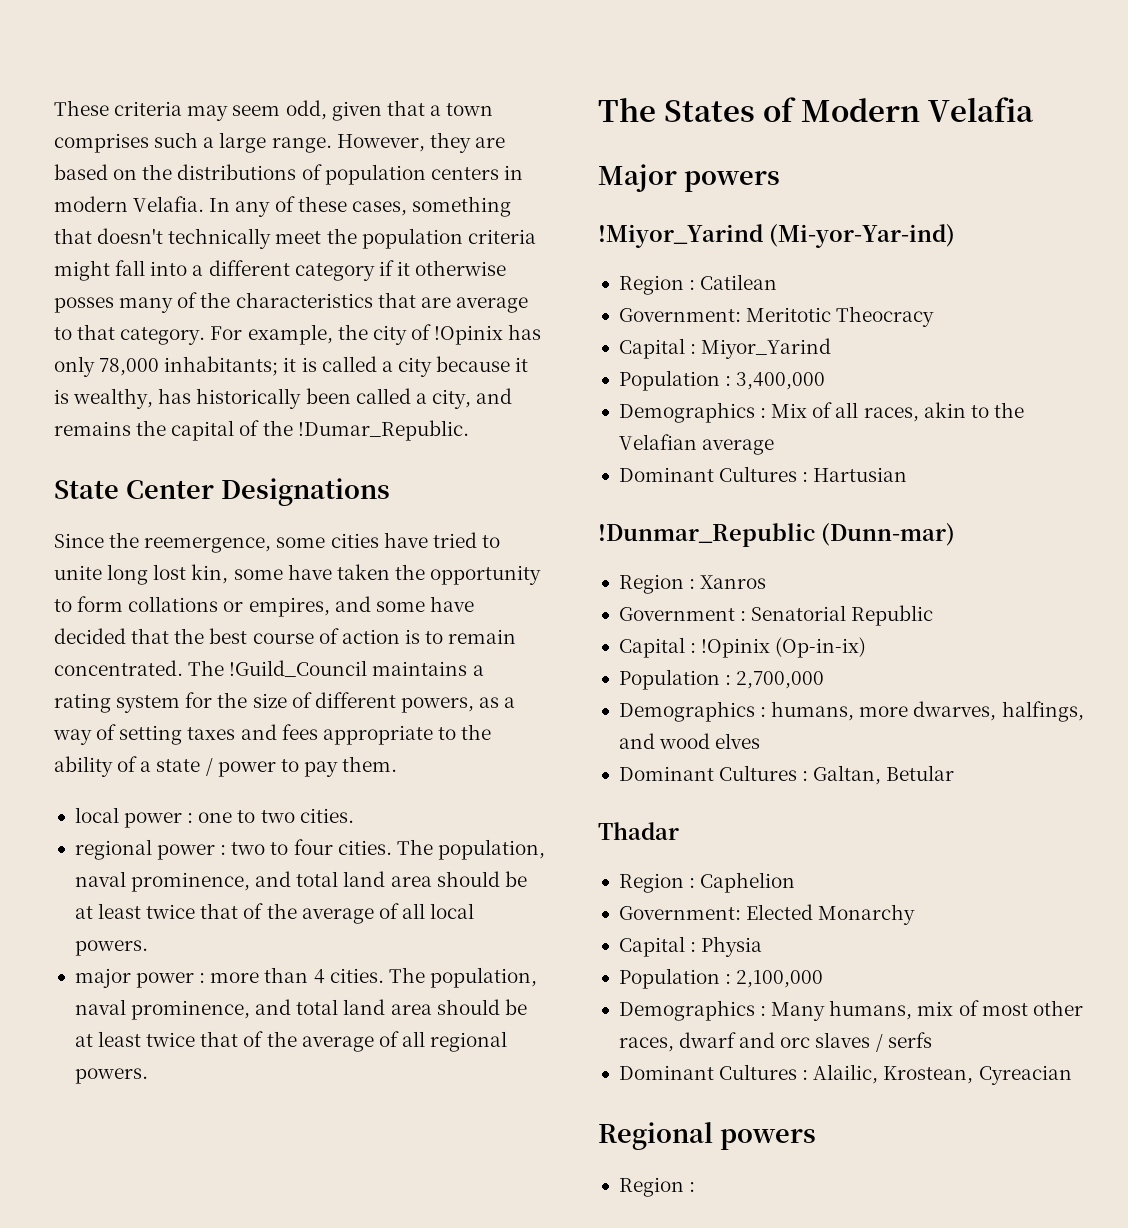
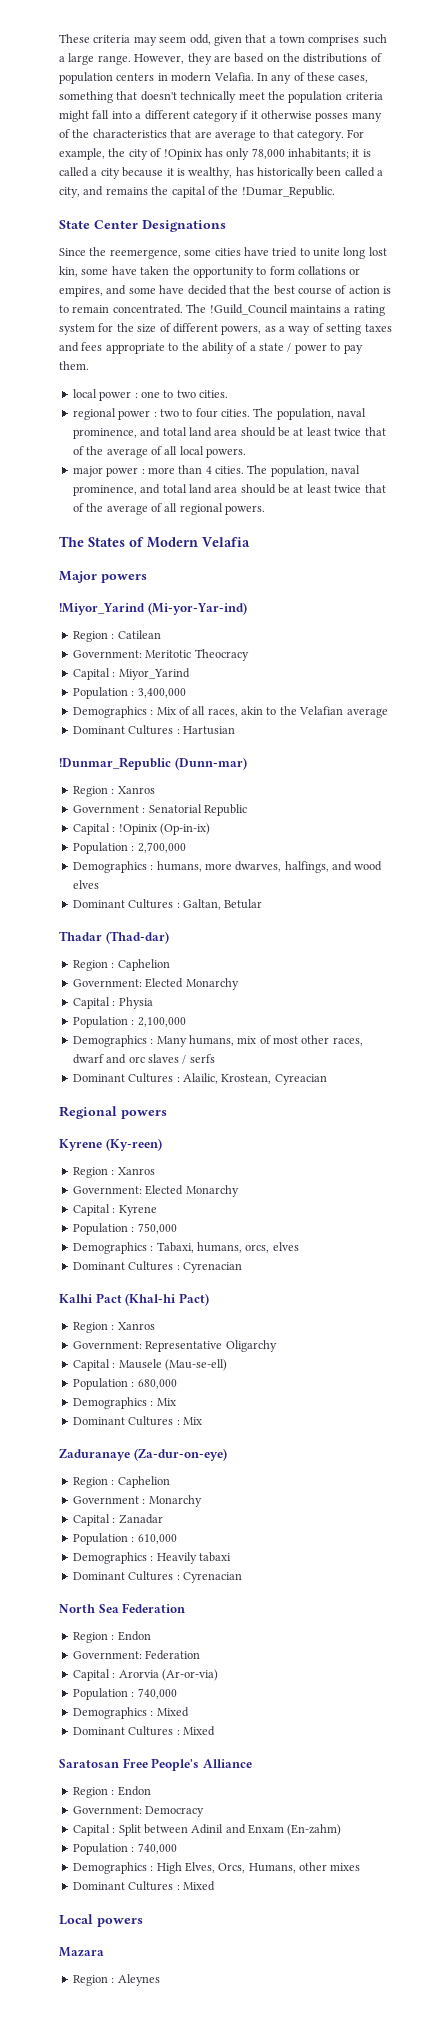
(679, 831) none -> [105,931,169,944] (Thad-dar)
[618,1177,696,1197] // Region : -> [59,1138,162,1151] [72,1167,155,1178] [72,1185,239,1197] [72,1204,157,1216] [72,1223,177,1235] [72,1242,299,1254] [72,1261,242,1273] [59,1293,209,1306] [72,1322,155,1333] [72,1340,277,1352] [72,1359,227,1371] [72,1378,177,1390] [72,1397,176,1409] [72,1416,202,1426] [59,1448,227,1461] [72,1476,170,1488] [72,1495,202,1507] [72,1514,163,1526] [72,1533,177,1545] [72,1552,231,1564] [72,1571,242,1583] [59,1603,186,1613] [72,1631,151,1643] [72,1650,201,1660] [72,1669,218,1681] [72,1688,177,1700] [72,1707,189,1719] [72,1726,215,1736] [59,1758,252,1771] [72,1786,151,1798] [72,1806,205,1817] [72,1824,342,1836] [72,1843,177,1855] [72,1862,361,1874] [72,1881,215,1891] [59,1914,143,1927] [59,1947,104,1957] [72,1974,160,1986] // Kyrene (Ky-reen) // Region : Xanros // Government: Elected Monarchy // Capital : Kyrene // Population : 750,000 // Demographics : Tabaxi, humans, orcs, elves // Dominant Cultures : Cyrenacian // Kalhi Pact (Khal-hi Pact) // Region : Xanros // Government: Representative Oligarchy // Capital : Mausele (Mau-se-ell) // Population : 680,000 // Demographics : Mix // Dominant Cultures : Mix // Zaduranaye (Za-dur-on-eye) // Region : Caphelion // Government : Monarchy // Capital : Zanadar // Population : 610,000 // Demographics : Heavily tabaxi // Dominant Cultures : Cyrenacian // North Sea Federation // Region : Endon // Government: Federation // Capital : Arorvia (Ar-or-via) // Population : 740,000 // Demographics : Mixed // Dominant Cultures : Mixed // Saratosan Free People's Alliance // Region : Endon // Government: Democracy // Capital : Split between Adinil and Enxam (En-zahm) // Population : 740,000 // Demographics : High Elves, Orcs, Humans, other mixes // Dominant Cultures : Mixed // Local powers // Mazara // Region : Aleynes

